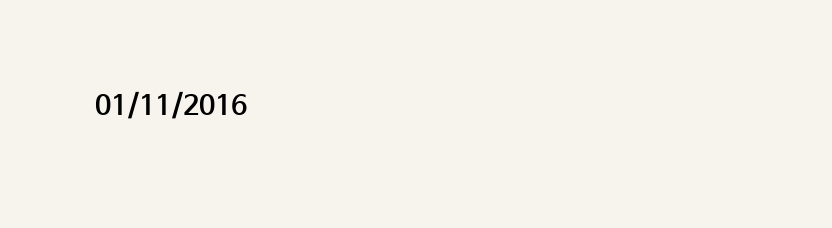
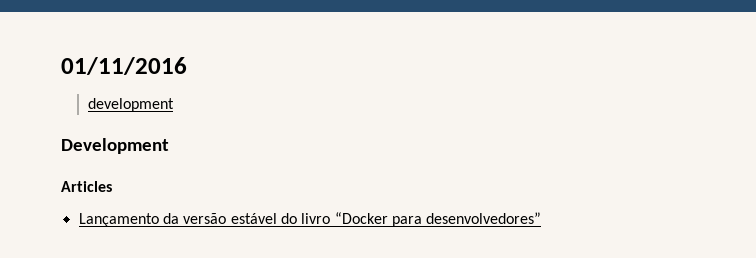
(247, 105) none -> [87,98,174,112] [61,138,169,154] [61,181,112,192] [78,212,542,227] // development // Development // Articles // Lançamento da versão estável do livro “Docker para desenvolvedores”

